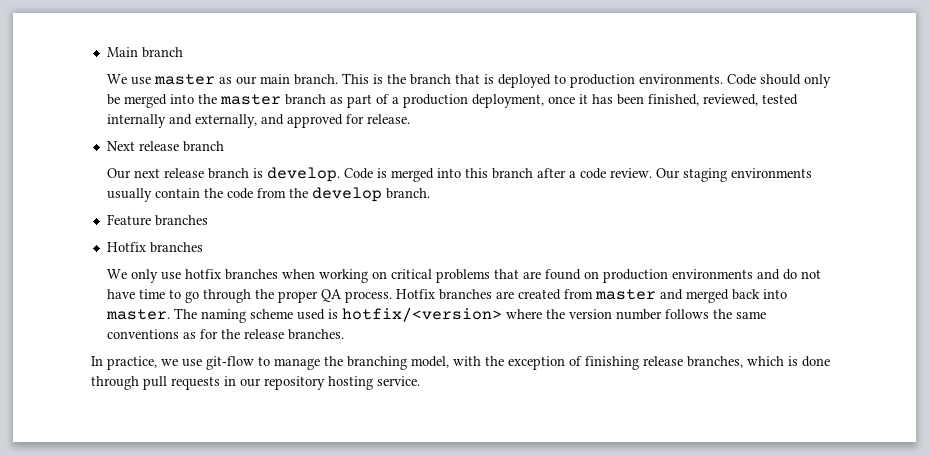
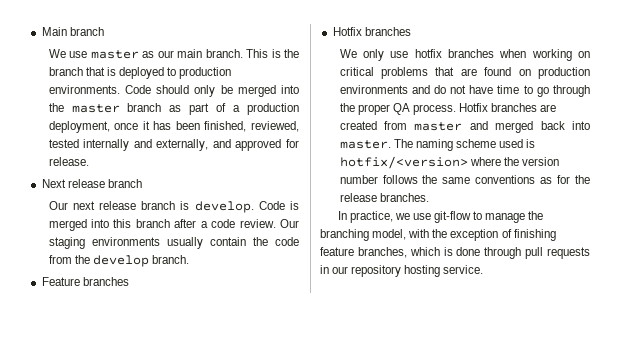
[643,356,683,366] release -> [320,247,354,256] feature

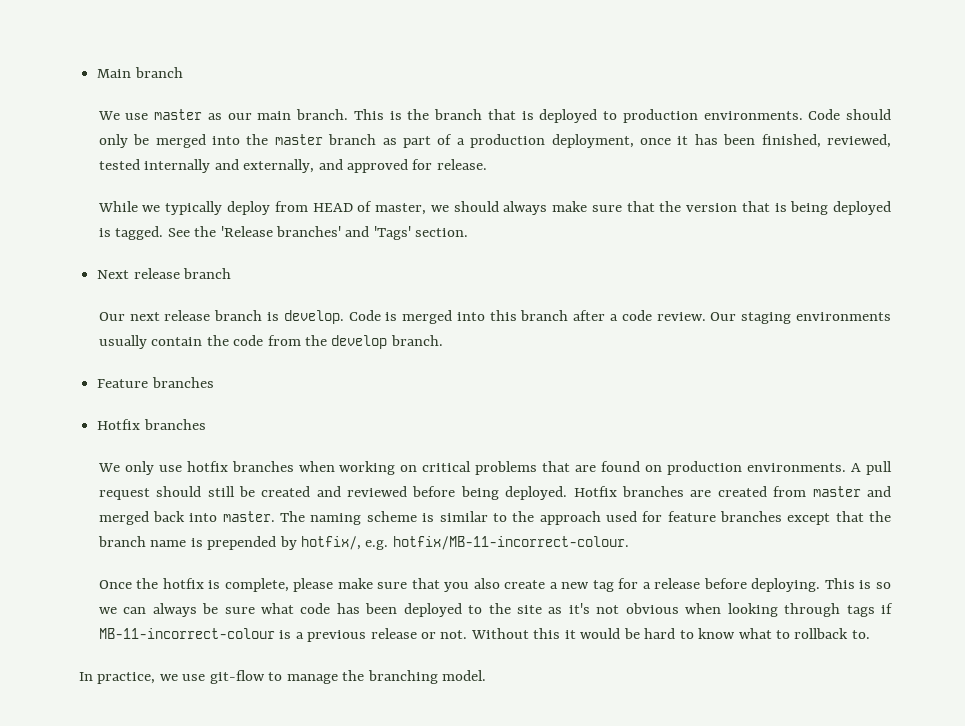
(89, 161) none -> [97,201,891,215] [98,226,469,240] // While we typically deploy from HEAD of master, we should always make sure that the version that is being deployed is tagged. See the 'Release branches' and 'Tags' section.
[339,85,590,97] [339,103,456,115] environments and do not have time to go through the proper QA process. -> [747,461,892,475] [98,486,568,500] environments. A pull request should still be created and reviewed before being deployed.
[499,139,536,148] [339,156,559,169] [339,175,590,184] [339,193,429,202] used is hotfix/<version> where the version number follows the same conventions as for the release branches. -> [422,511,891,525] [97,536,629,550] [98,578,891,592] [98,603,894,617] [98,628,870,642] is similar to the approach used for feature branches except that the branch name is prepended by hotfix/, e.g. hotfix/MB-11-incorrect-colour. // Once the hotfix is complete, please make sure that you also create a new tag for a release before deploying. This is so we can always be sure what code has been deployed to the site as it's not obvious when looking through tags if MB-11-incorrect-colour is a previous release or not. Without this it would be hard to know what to rollback to.
[372,229,556,241] [320,247,590,259] [320,265,484,277] model, with the exception of finishing feature branches, which is done through pull requests in our repository hosting service. -> [442,670,487,681] model.

